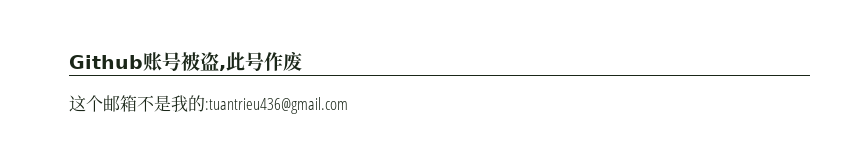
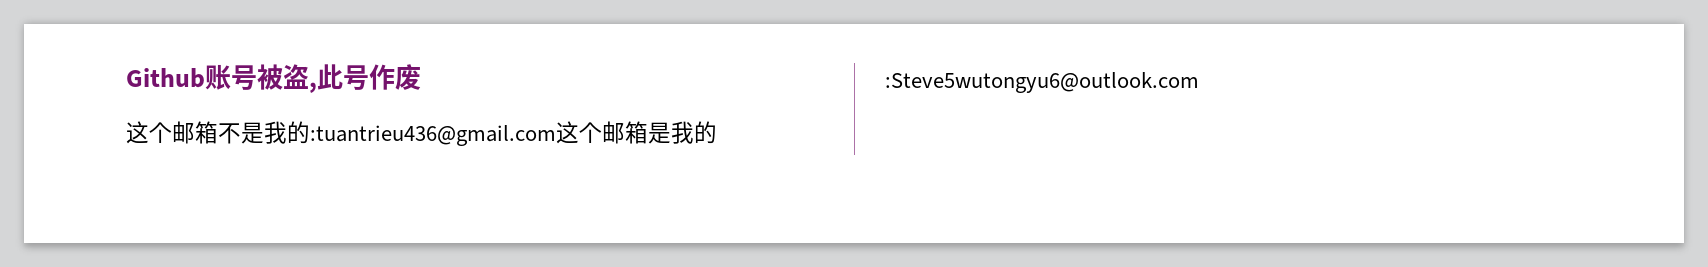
(348, 105) none -> [556,121,717,144] [885,72,1199,93] 这个邮箱是我的:Steve5wutongyu6@outlook.com

